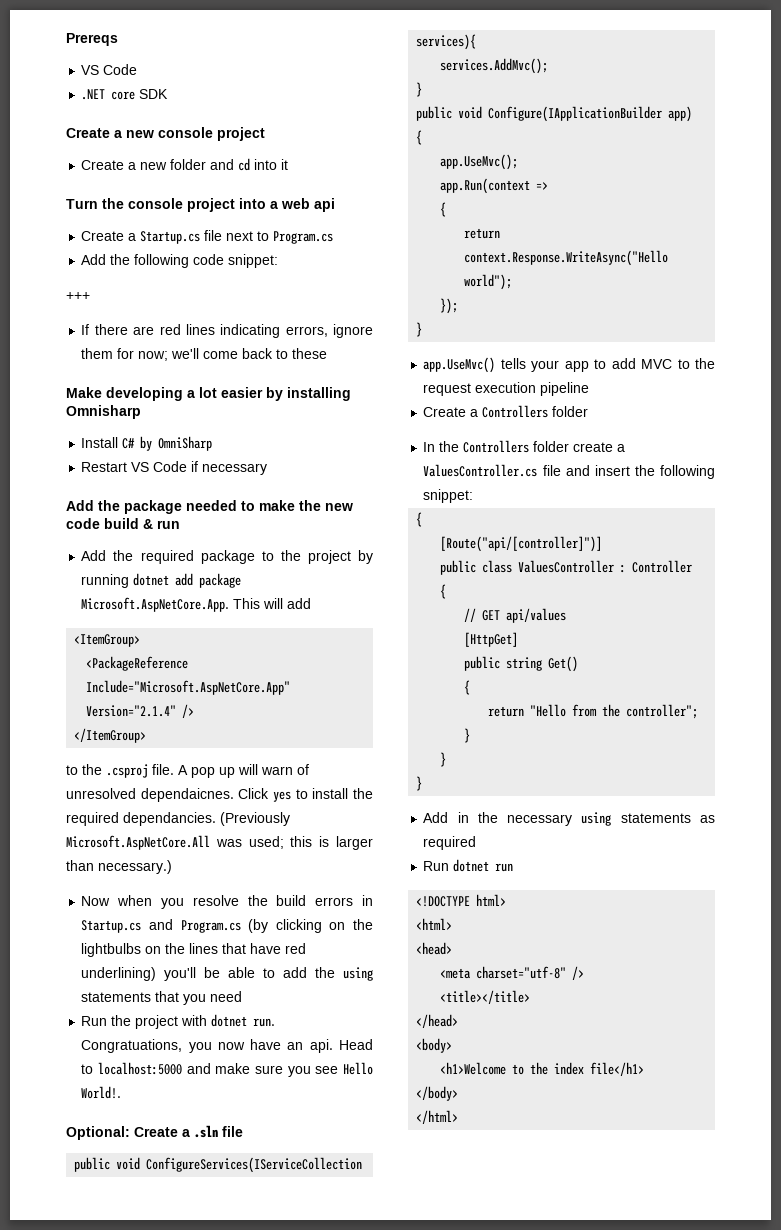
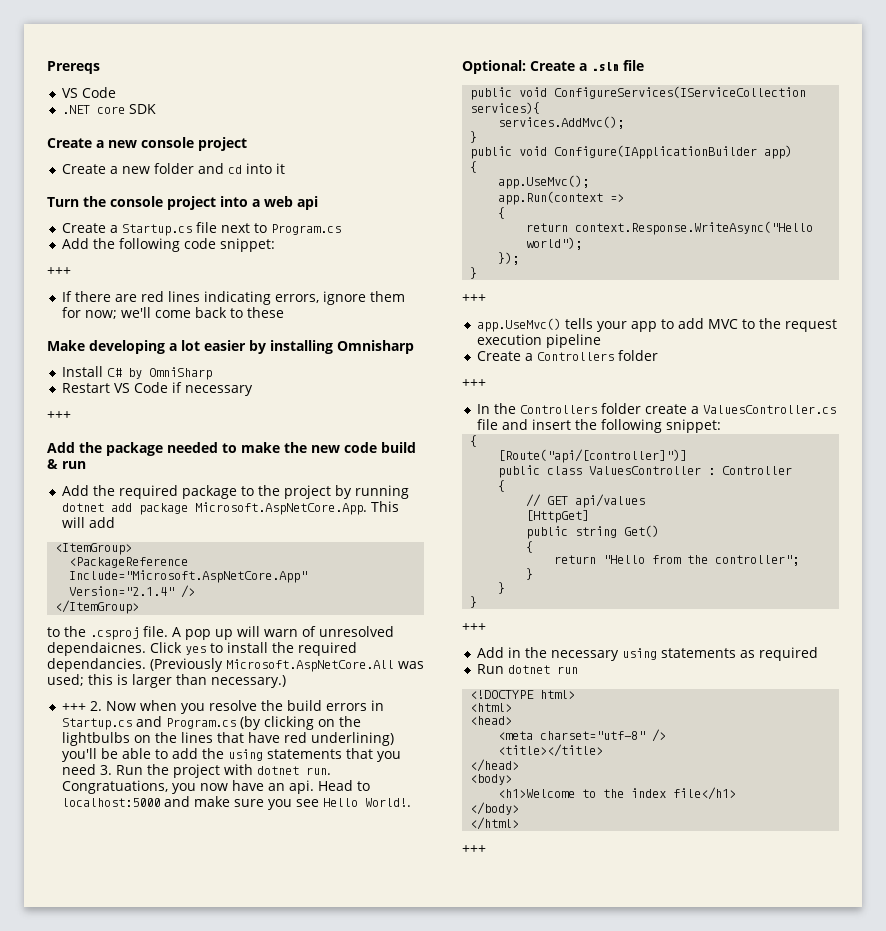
(268, 469) none -> [47,411,71,419] // +++
(172, 867) none -> [61,701,102,711] +++ 2.
(243, 996) // -> [99,765,112,775] 3.
(423, 329) none -> [462,294,486,302] // +++
(589, 411) none -> [462,379,486,387] // +++
(423, 783) none -> [462,623,486,631] // +++
(459, 1117) none -> [462,845,486,853] // +++

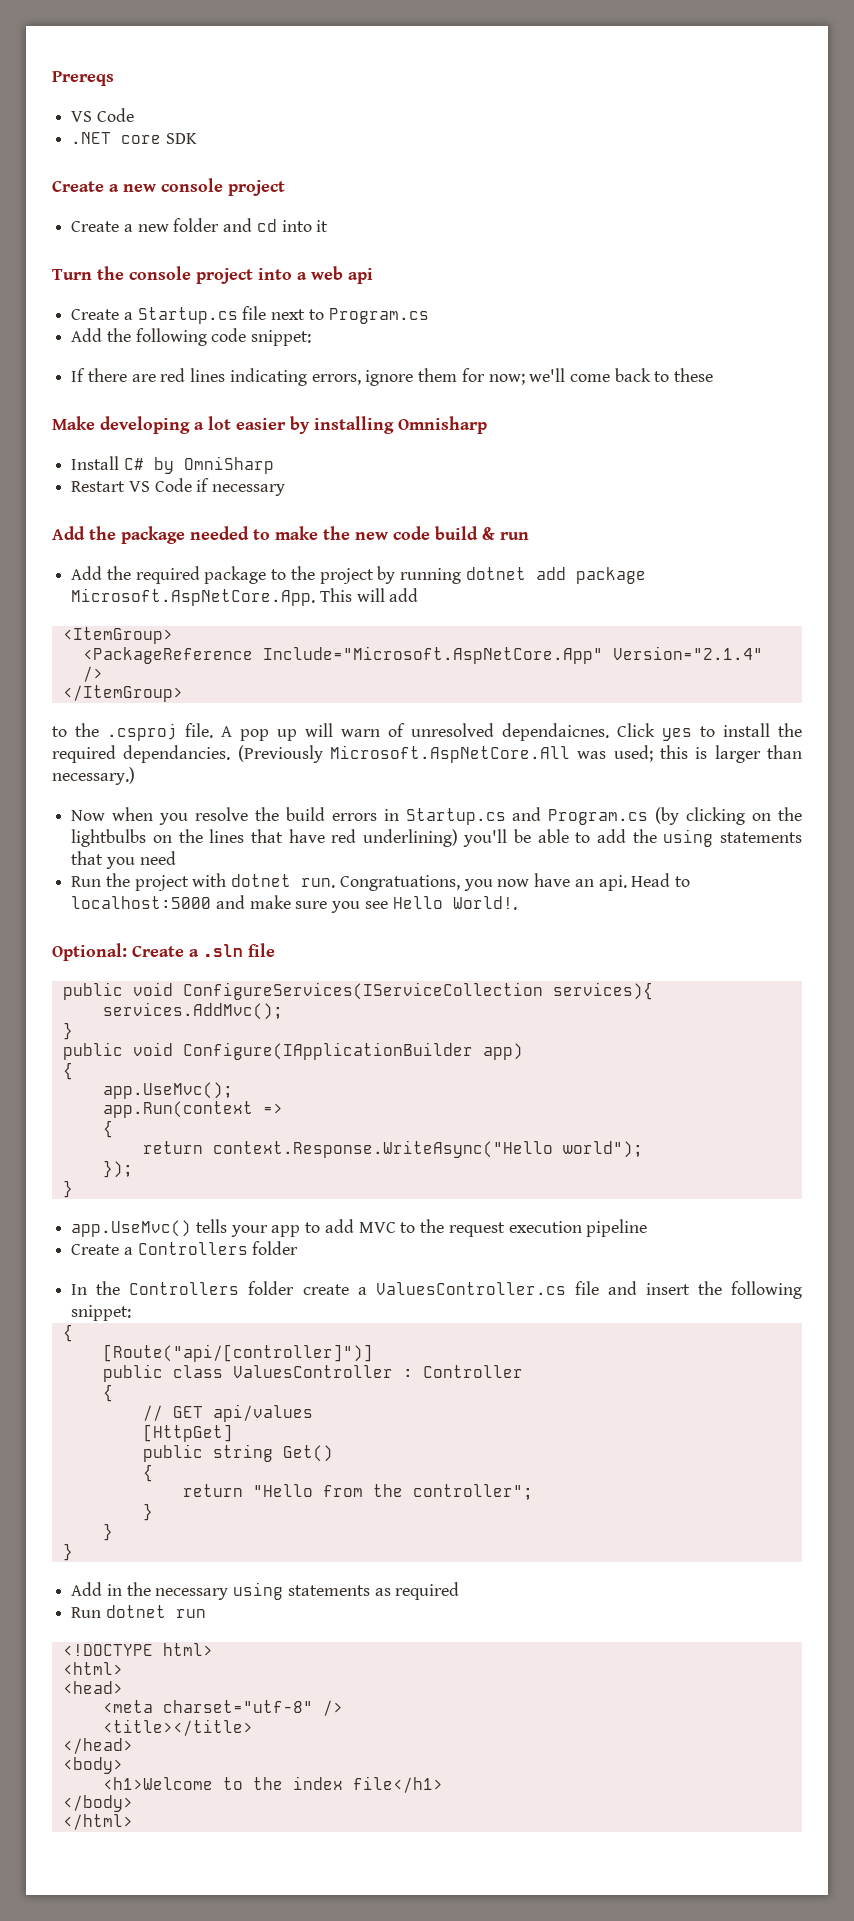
[47,267,71,275] // +++ -> (312, 338) none
[47,411,71,419] // +++ -> (286, 490) none
[61,701,102,711] +++ 2. -> (135, 776) none
[99,765,112,775] 3. -> (176, 858) //
[462,294,486,302] // +++ -> (73, 1189) none
[462,379,486,387] // +++ -> (299, 1248) none
[462,623,486,631] // +++ -> (73, 1552) none
[462,845,486,853] // +++ -> (133, 1822) none

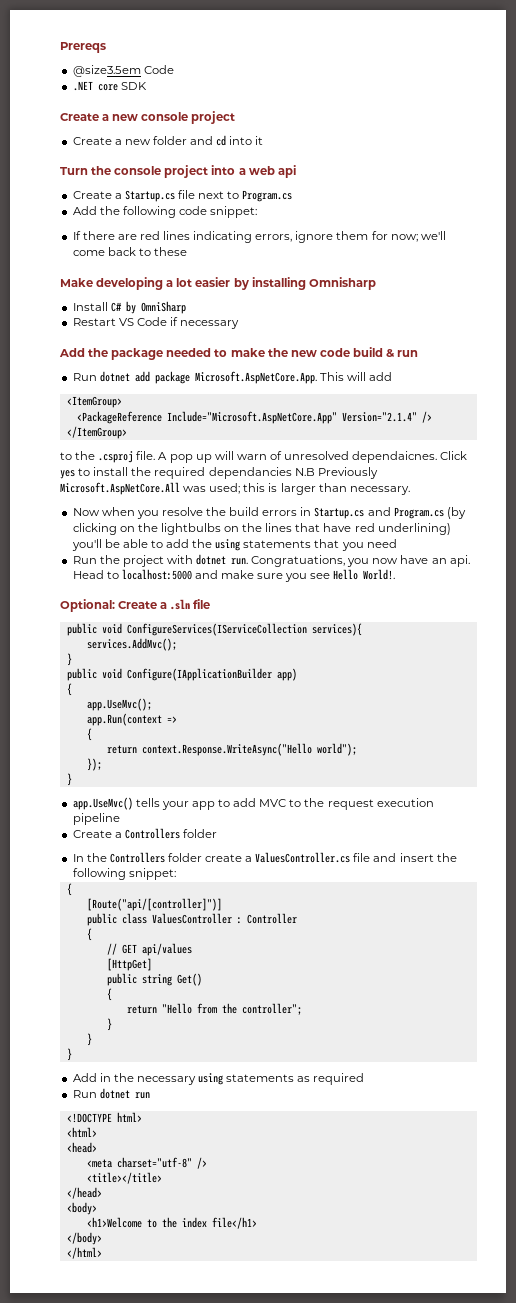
[71,111,93,122] VS -> [72,65,141,77] @size3.5em
[71,566,462,584] Add the required package to the project by running -> [72,373,97,381] Run
[123,745,323,763] dependancies. (Previously -> [208,467,378,479] dependancies N.B Previously
[52,767,135,785] necessary.) -> [349,486,410,495] necessary.

